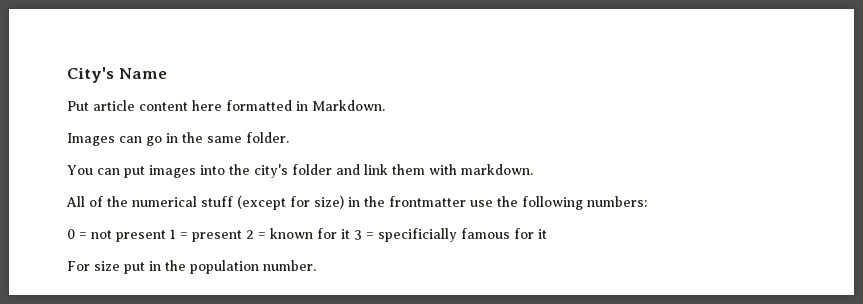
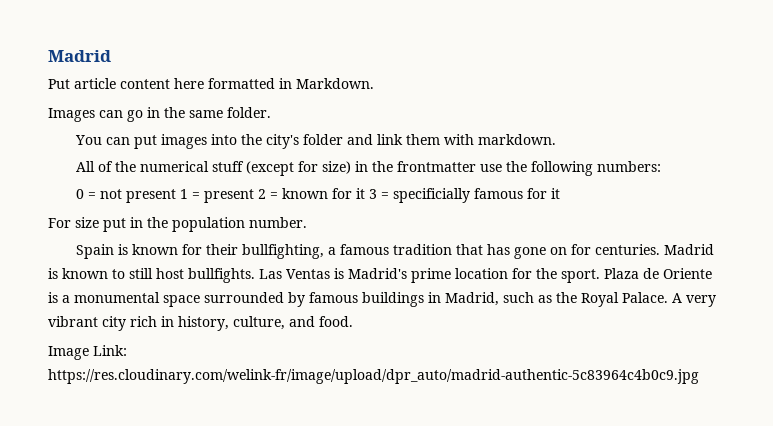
[67,67,167,83] City's Name -> [48,50,111,62] Madrid
(316, 265) none -> [76,244,715,259] [48,268,712,283] [48,292,716,307] [48,316,353,331] [48,345,127,360] [48,369,699,384] // Spain is known for their bullfighting, a famous tradition that has gone on for centuries. Madrid is known to still host bullfights. Las Ventas is Madrid's prime location for the sport. Plaza de Oriente is a monumental space surrounded by famous buildings in Madrid, such as the Royal Palace. A very vibrant city rich in history, culture, and food. // Image Link: https://res.cloudinary.com/welink-fr/image/upload/dpr_auto/madrid-authentic-5c83964c4b0c9.jpg

